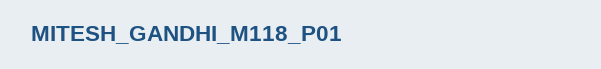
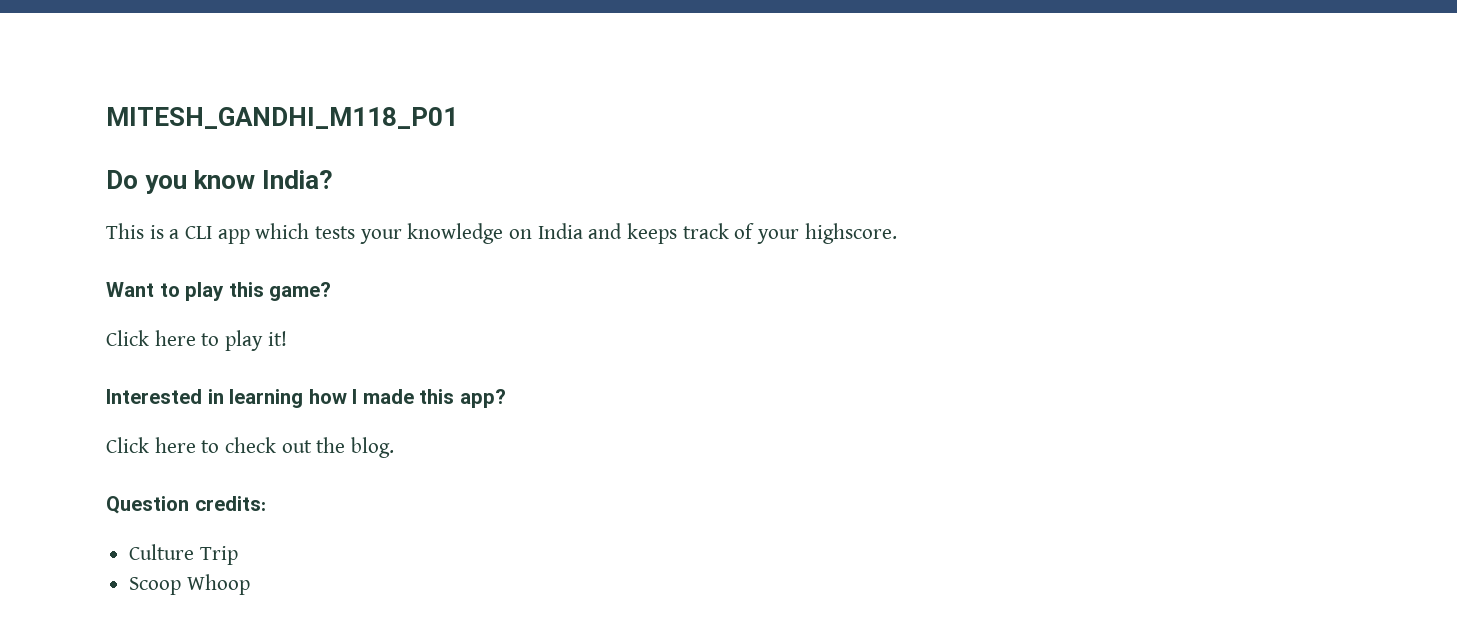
(342, 35) none -> [106,170,334,194] [106,223,897,244] [106,282,332,301] [106,330,287,351] [106,389,506,408] [106,437,395,458] [106,496,266,514] [129,544,238,565] [129,574,250,595] // Do you know India? // This is a CLI app which tests your knowledge on India and keeps track of your highscore. // Want to play this game? // Click here to play it! // Interested in learning how I made this app? // Click here to check out the blog. // Question credits: // Culture Trip // Scoop Whoop

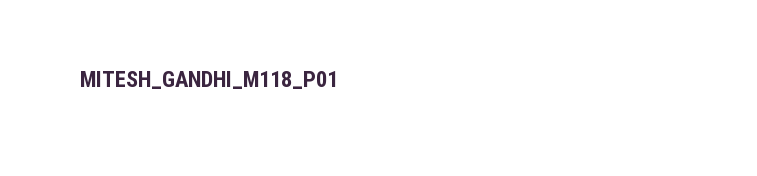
[106,170,334,194] [106,223,897,244] [106,282,332,301] [106,330,287,351] [106,389,506,408] [106,437,395,458] [106,496,266,514] [129,544,238,565] [129,574,250,595] // Do you know India? // This is a CLI app which tests your knowledge on India and keeps track of your highscore. // Want to play this game? // Click here to play it! // Interested in learning how I made this app? // Click here to check out the blog. // Question credits: // Culture Trip // Scoop Whoop -> (338, 80) none

